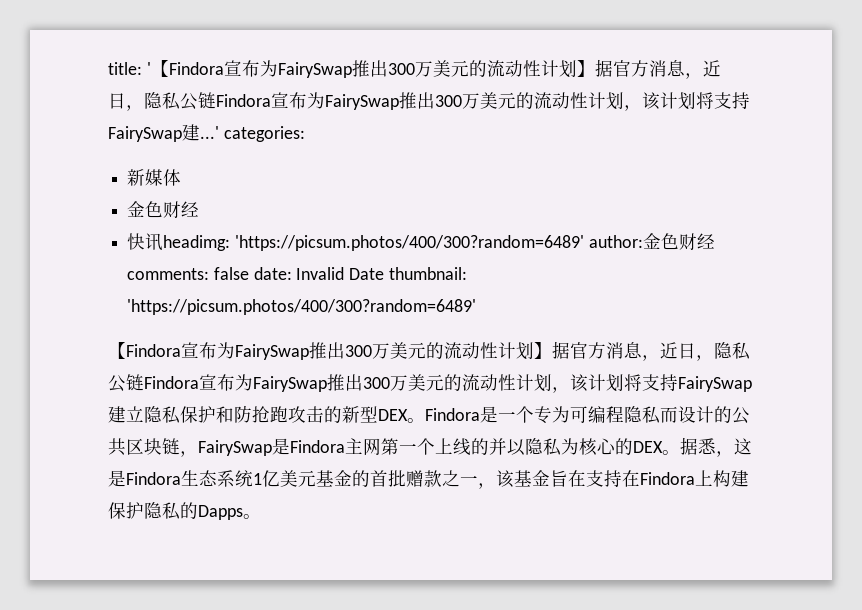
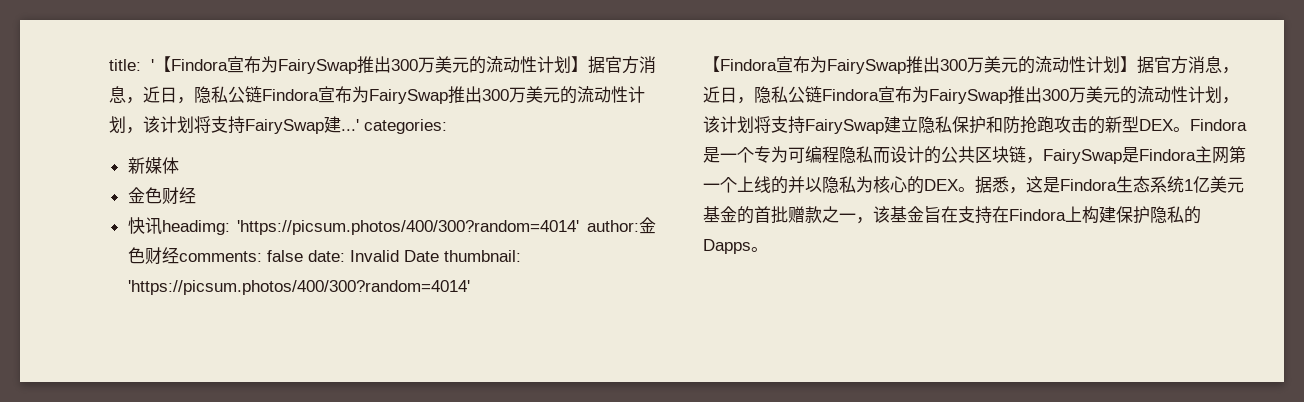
[234,235,584,251] 'https://picsum.photos/400/300?random=6489' -> [237,220,580,235] 'https://picsum.photos/400/300?random=4014'
[127,299,477,315] 'https://picsum.photos/400/300?random=6489' -> [127,280,470,295] 'https://picsum.photos/400/300?random=4014'

